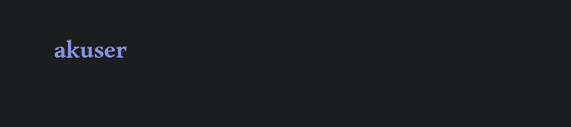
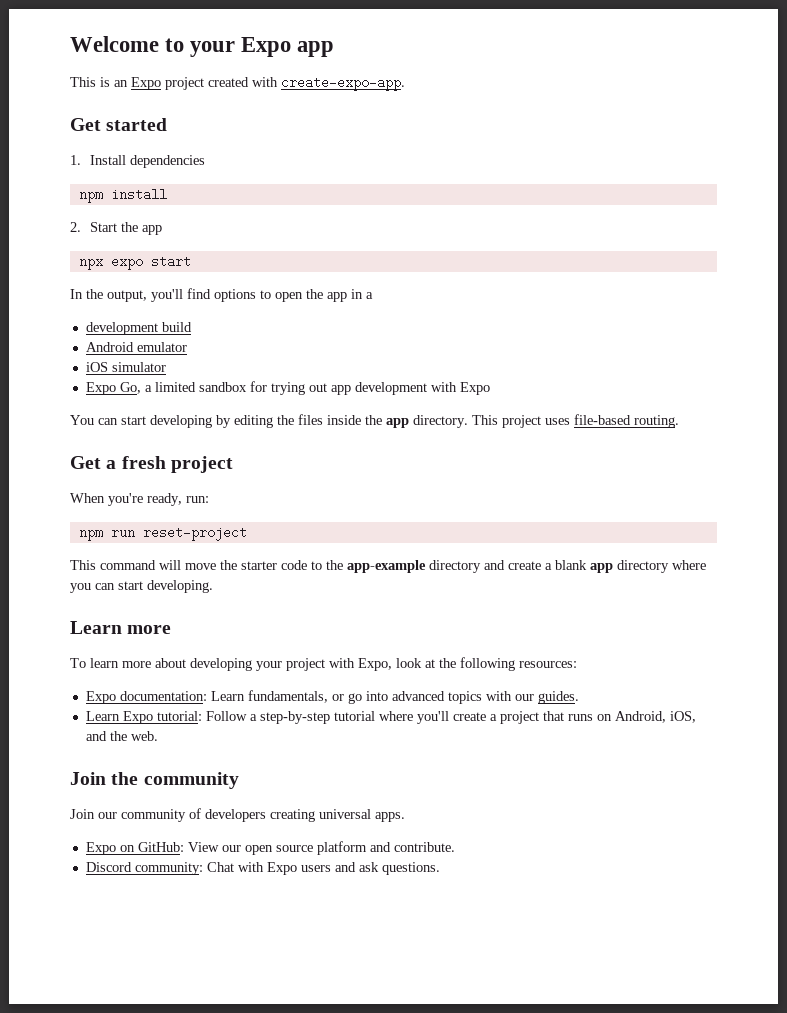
[53,39,127,58] akuser -> [70,36,335,57] [70,76,405,91] [70,118,168,131] [70,155,206,168] [78,188,167,203] [70,222,163,235] [78,255,191,270] [70,288,373,302] [85,322,192,335] [85,342,187,352] [85,362,166,372] [85,381,490,395] [70,414,679,428] [70,456,233,473] [70,493,209,506] [78,526,247,541] [70,560,706,573] [70,580,213,593] [70,621,172,634] [70,657,577,671] [85,690,579,704] [85,711,696,724] [85,731,158,741] [70,772,239,789] [70,808,405,822] [85,841,455,855] [85,862,440,875] Welcome to your Expo app // This is an Expo project created with create-expo-app. // Get started // 1. Install dependencies // npm install // 2. Start the app // npx expo start // In the output, you'll find options to open the app in a // development build // Android emulator // iOS simulator // Expo Go, a limited sandbox for trying out app development with Expo // You can start developing by editing the files inside the app directory. This project uses file-based routing. // Get a fresh project // When you're ready, run: // npm run reset-project // This command will move the starter code to the app-example directory and create a blank app directory where you can start developing. // Learn more // To learn more about developing your project with Expo, look at the following resources: // Expo documentation: Learn fundamentals, or go into advanced topics with our guides. // Learn Expo tutorial: Follow a step-by-step tutorial where you'll create a project that runs on Android, iOS, and the web. // Join the community // Join our community of developers creating universal apps. // Expo on GitHub: View our open source platform and contribute. // Discord community: Chat with Expo users and ask questions.

